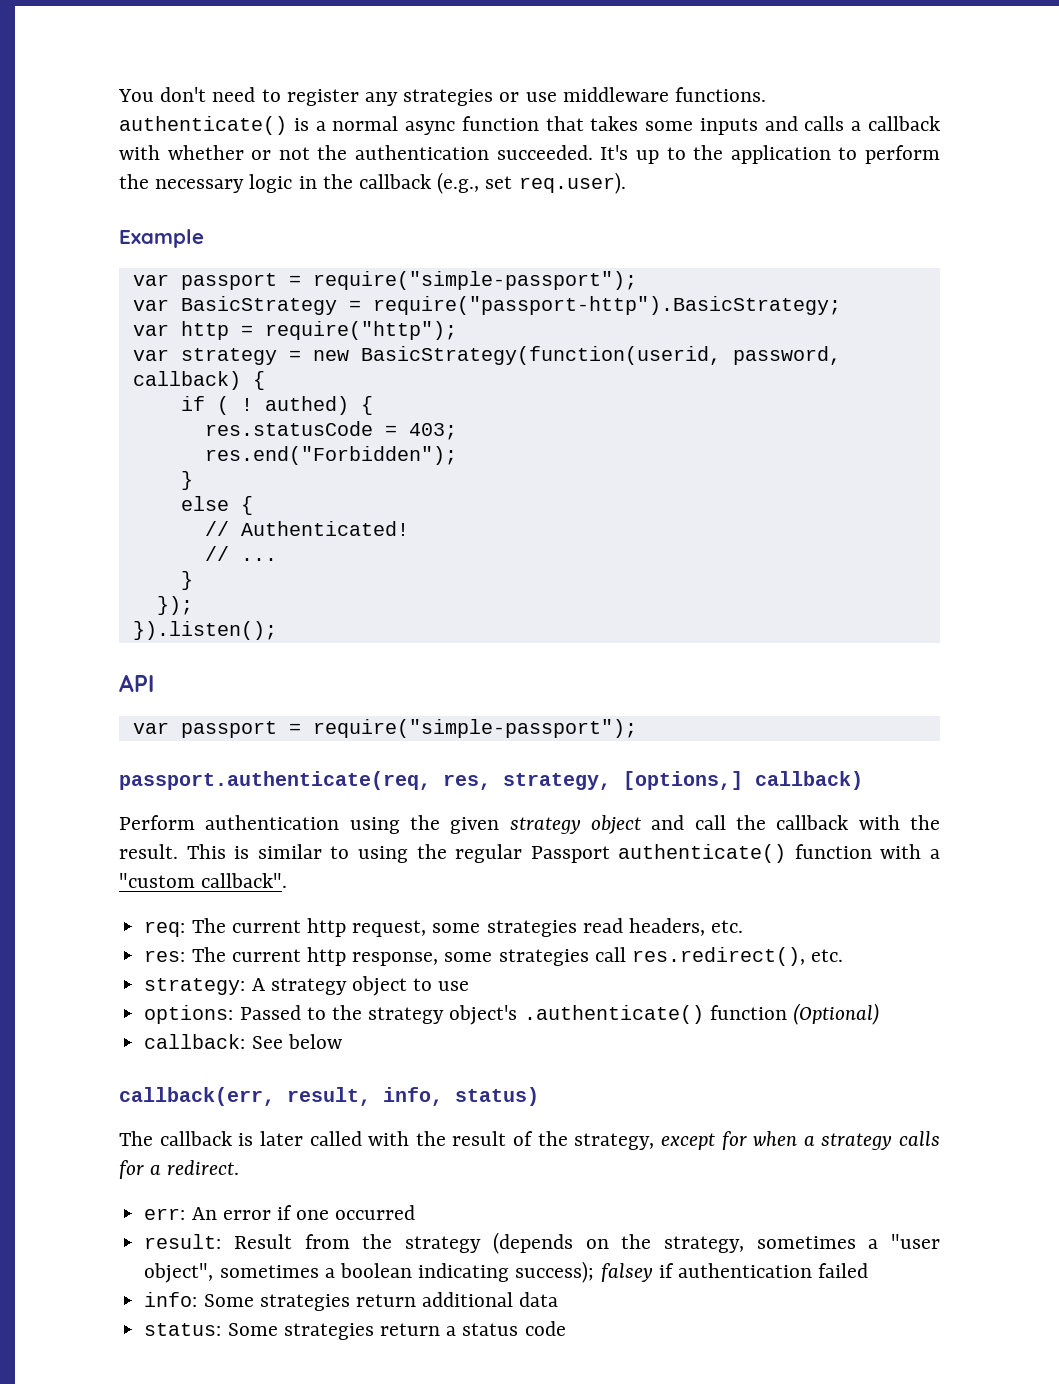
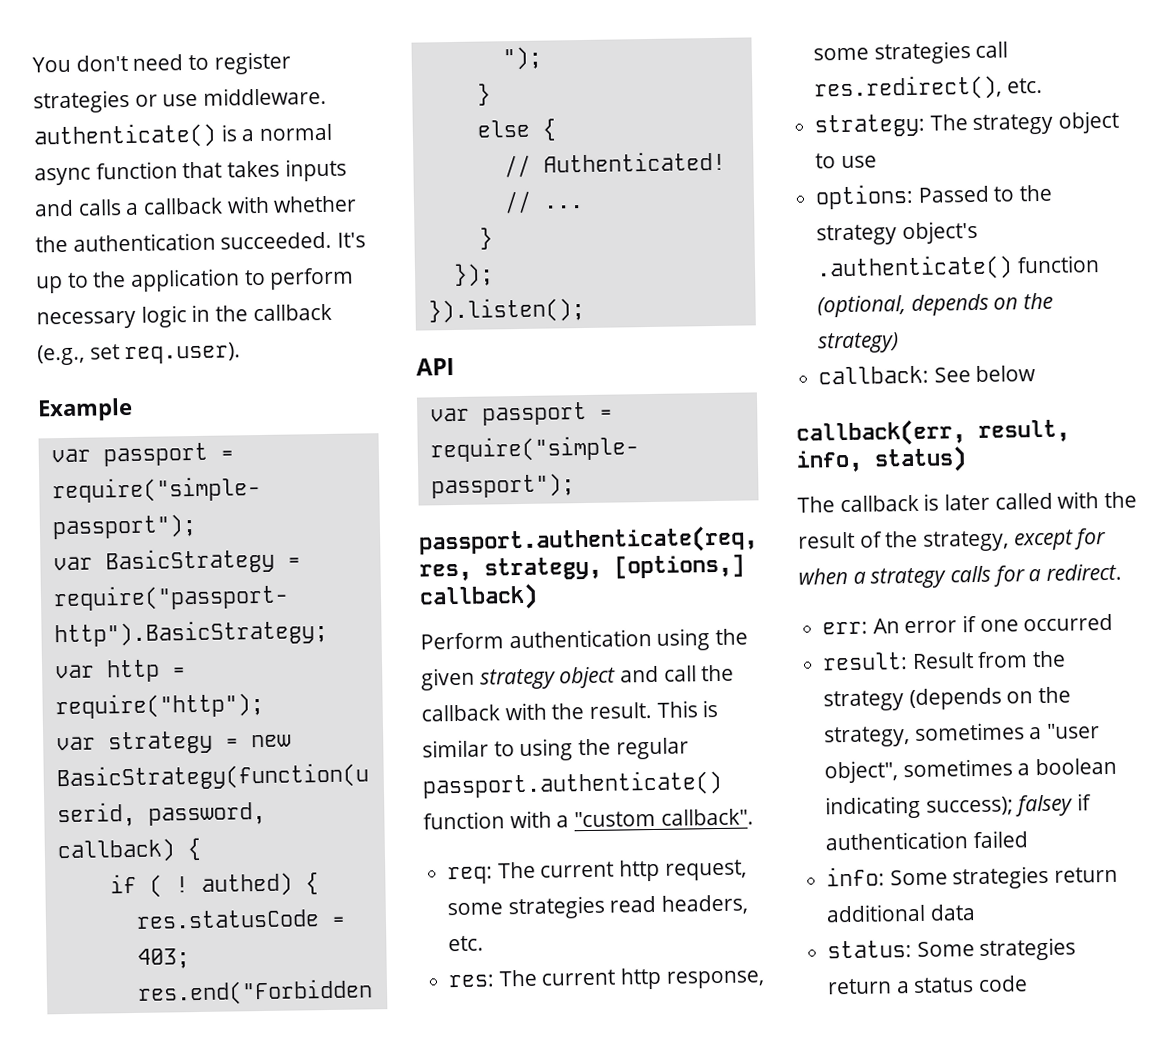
[365,92,399,106] any -> (291, 63) none
[562,87,767,102] middleware functions. -> [203,86,328,106] middleware.
[645,121,694,131] some -> (281, 169) none
[251,147,310,160] or not -> (358, 204) none
[119,174,149,189] the -> (355, 278) none
[530,844,787,863] Passport authenticate() -> [422,769,723,799] passport.authenticate()
[251,978,265,991] A -> [929,114,968,131] The
[792,1003,879,1025] (Optional) -> [817,292,1054,318] [818,332,900,354] (optional, depends on the strategy)

